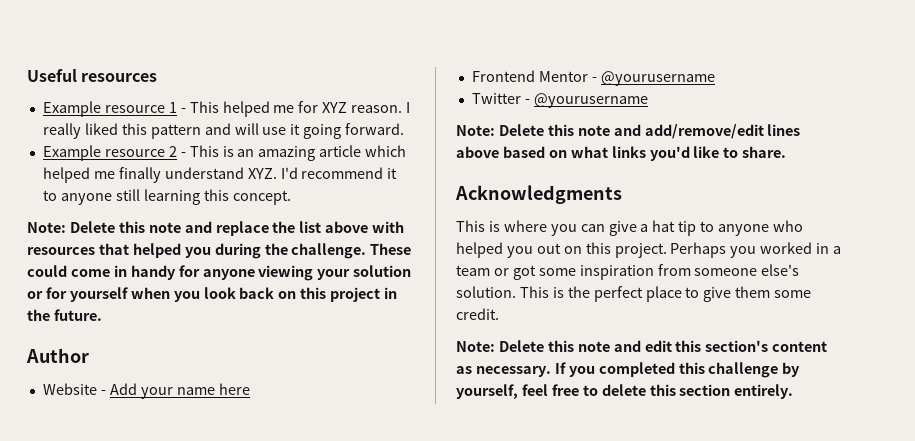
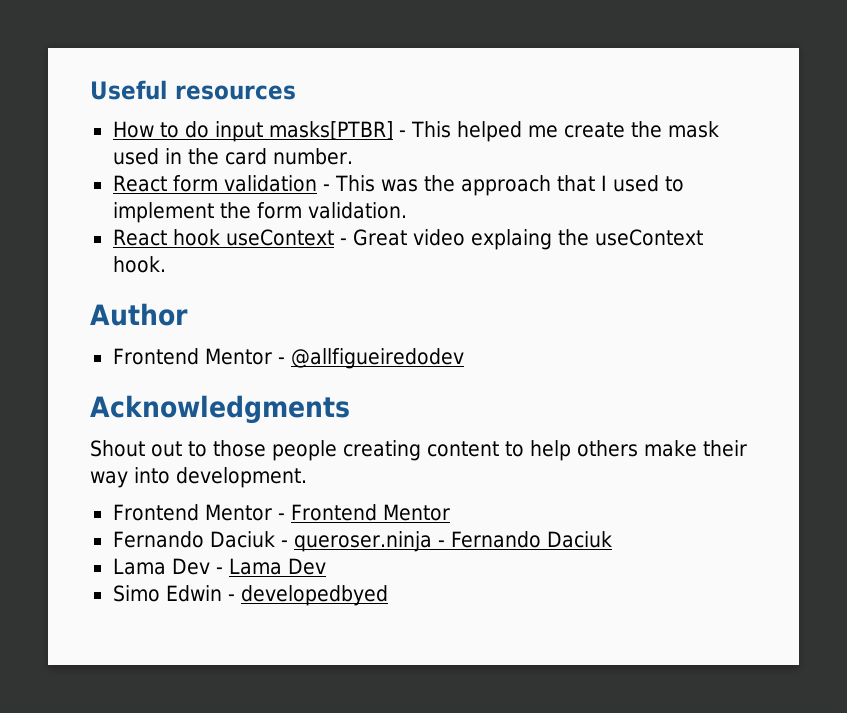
[42,101,411,117] [42,123,405,139] [42,145,407,161] [42,167,398,183] [42,189,291,205] [27,221,405,236] [27,243,412,259] [27,265,412,281] [27,287,398,302] [27,309,102,321] [26,348,89,363] [42,383,250,399] [471,70,715,86] [471,93,648,108] [456,124,801,139] [456,146,787,161] [455,185,622,204] [456,220,804,236] [456,242,842,258] [456,264,800,280] [456,286,812,302] [456,308,499,320] [456,340,828,352] [456,362,801,378] [456,384,794,399] Example resource 1 - This helped me for XYZ reason. I really liked this pattern and will use it going forward. // Example resource 2 - This is an amazing article which helped me finally understand XYZ. I'd recommend it to anyone still learning this concept. // Note: Delete this note and replace the list above with resources that helped you during the challenge. These could come in handy for anyone viewing your solution or for yourself when you look back on this project in the future. // Author // Website - Add your name here // Frontend Mentor - @yourusername // Twitter - @yourusername // Note: Delete this note and add/remove/edit lines above based on what links you'd like to share. // Acknowledgments // This is where you can give a hat tip to anyone who helped you out on this project. Perhaps you worked in a team or got some inspiration from someone else's solution. This is the perfect place to give them some credit. // Note: Delete this note and edit this section's content as necessary. If you completed this challenge by yourself, feel free to delete this section entirely. -> [112,121,719,142] [112,148,353,165] [112,175,684,196] [112,202,407,223] [112,229,703,250] [112,256,166,273] [90,303,188,326] [112,348,464,369] [90,395,350,424] [90,440,747,461] [90,467,307,488] [112,504,450,521] [112,531,613,552] [112,558,326,575] [112,585,388,606] How to do input masks[PTBR] - This helped me create the mask used in the card number. // React form validation - This was the approach that I used to implement the form validation. // React hook useContext - Great video explaing the useContext hook. // Author // Frontend Mentor - @allfigueiredodev // Acknowledgments // Shout out to those people creating content to help others make their way into development. // Frontend Mentor - Frontend Mentor // Fernando Daciuk - queroser.ninja - Fernando Daciuk // Lama Dev - Lama Dev // Simo Edwin - developedbyed

